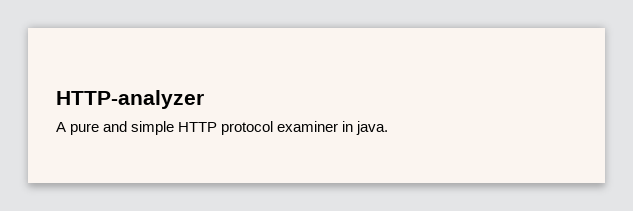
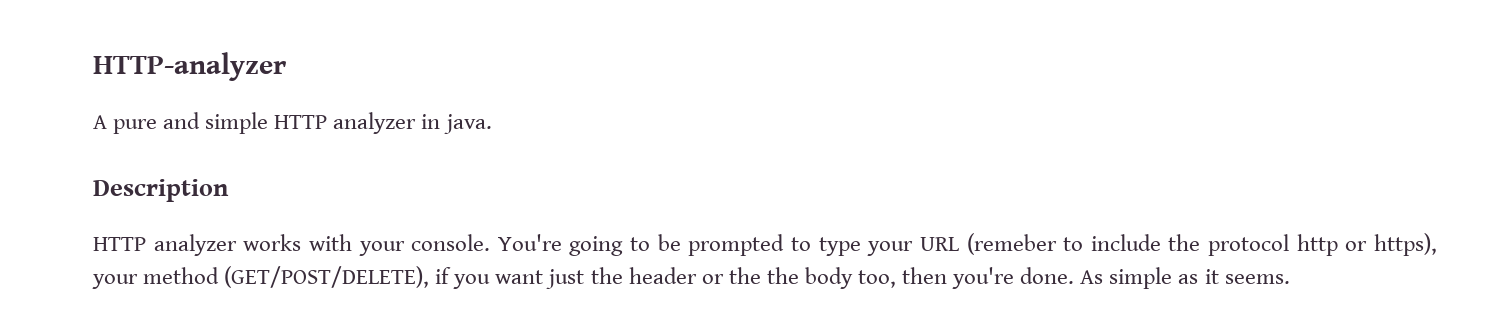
[221,121,339,135] protocol examiner -> [333,112,417,134] analyzer
(389, 128) none -> [93,179,229,202] [93,233,1438,256] [92,266,1290,289] // Description // HTTP analyzer works with your console. You're going to be prompted to type your URL (remeber to include the protocol http or https), your method (GET/POST/DELETE), if you want just the header or the the body too, then you're done. As simple as it seems.

